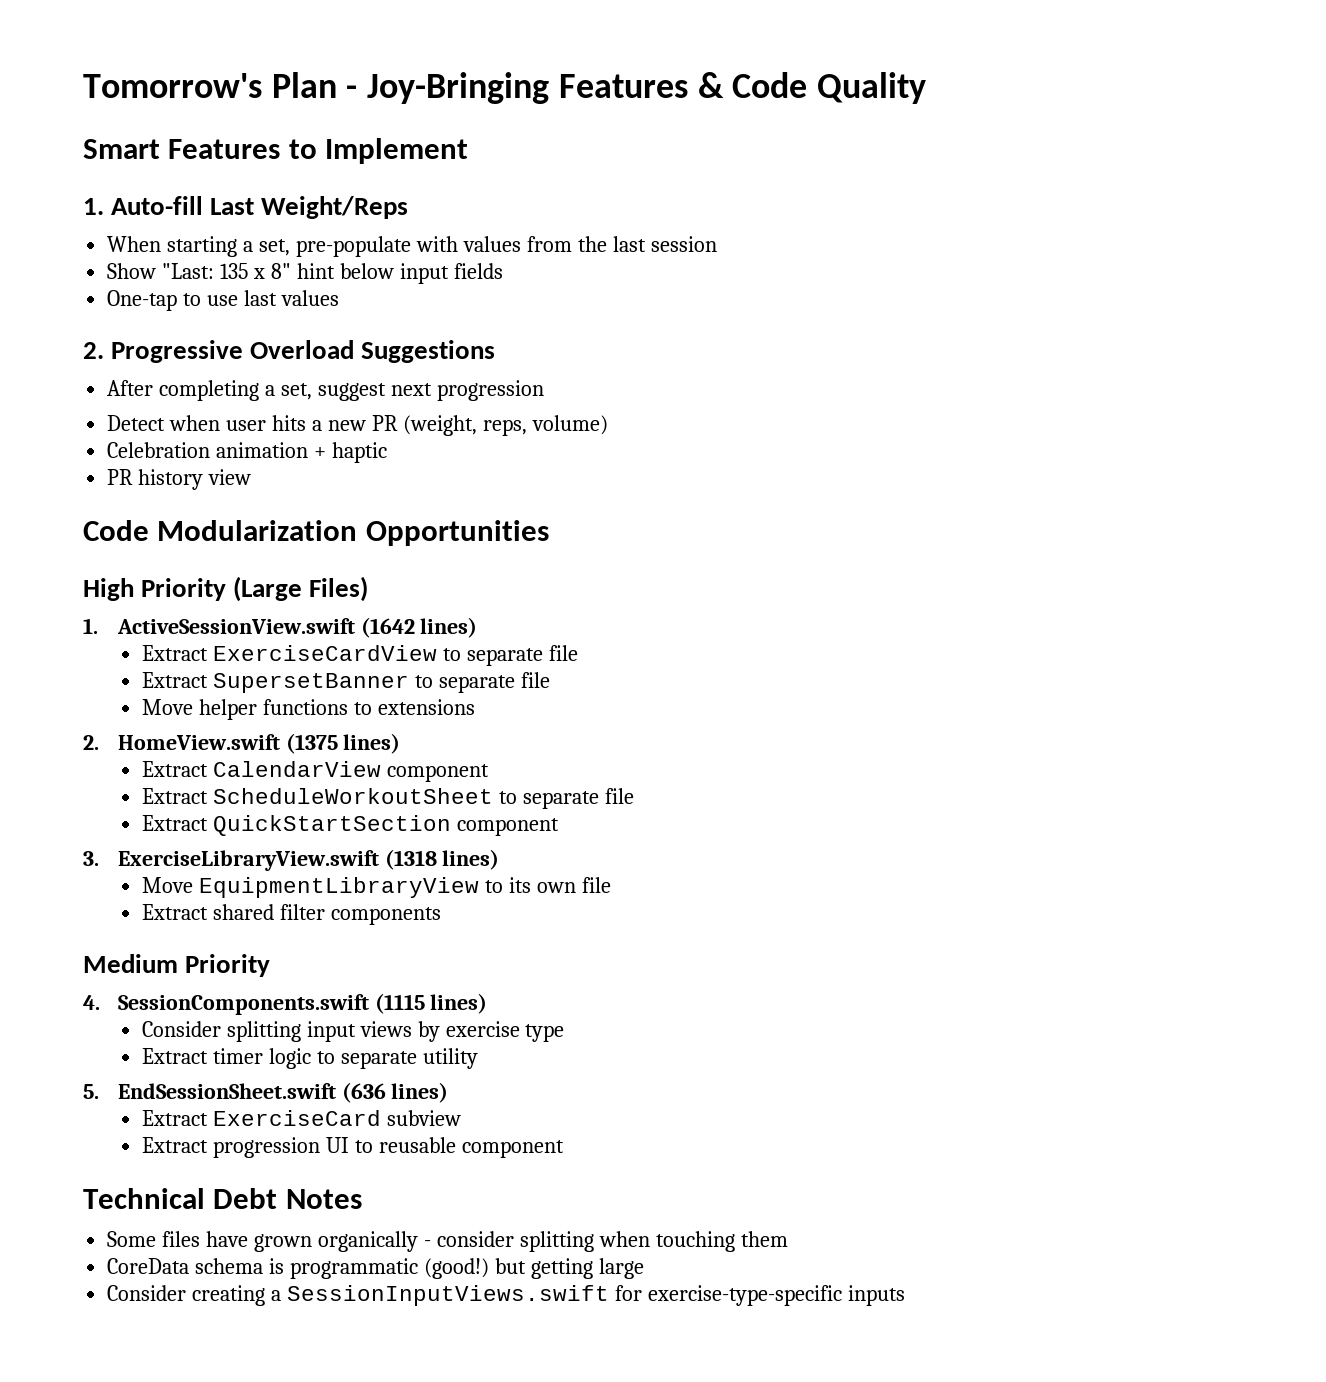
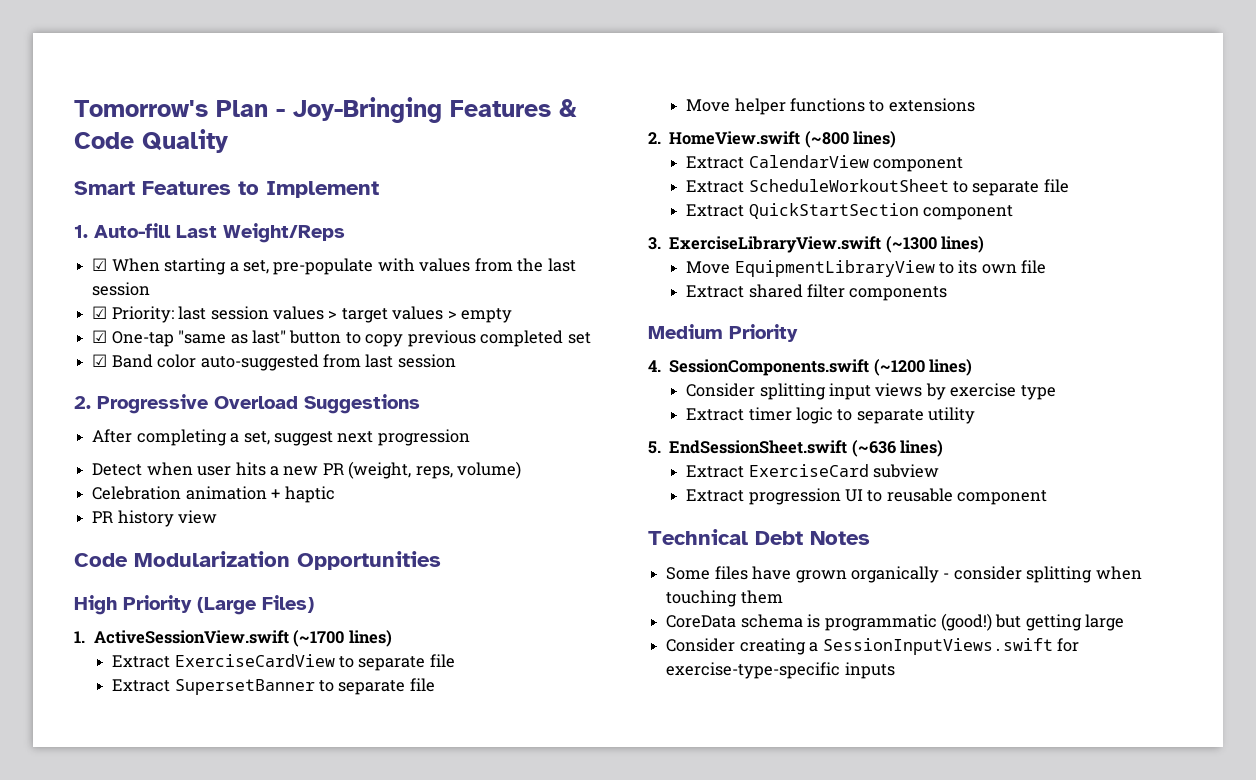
(409, 207) none -> [92,258,108,271] ☑
[107,263,503,284] [107,290,339,311] Show "Last: 135 x 8" hint below input fields // One-tap to use last values -> [92,306,513,323] [92,330,591,347] [92,354,456,371] ☑ Priority: last session values > target values > empty // ☑ One-tap "same as last" button to copy previous completed set // ☑ Band color auto-suggested from last session
[360,617,415,638] (1642 -> [293,630,345,647] (~1700
[285,733,338,754] (1375 -> [804,131,849,148] (~800
[384,849,437,870] (1318 -> [885,236,937,253] (~1300
[374,993,425,1014] (1115 -> [873,359,925,376] (~1200
[341,1082,386,1103] (636 -> [851,440,896,457] (~636

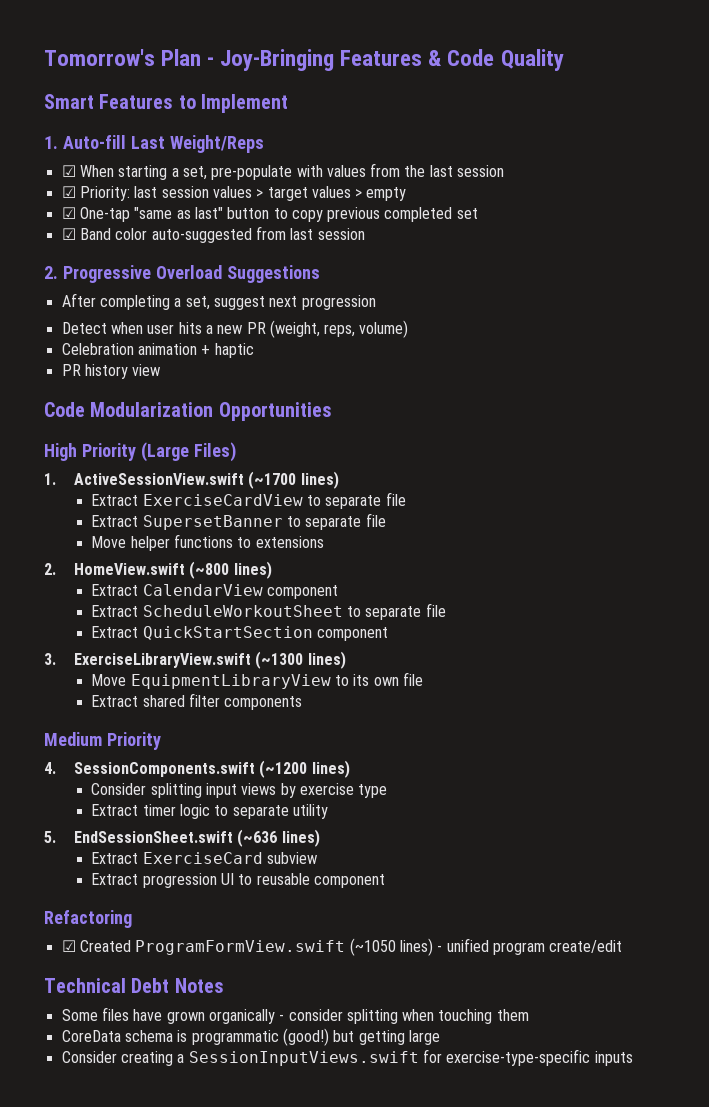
(1048, 497) none -> [44,910,132,928] [61,938,623,956] // Refactoring // ☑ Created ProgramFormView.swift (~1050 lines) - unified program create/edit

